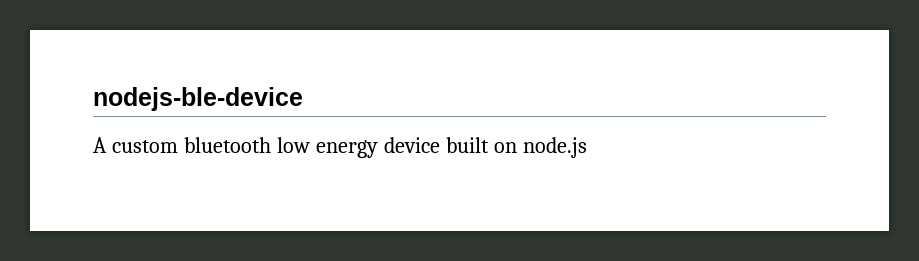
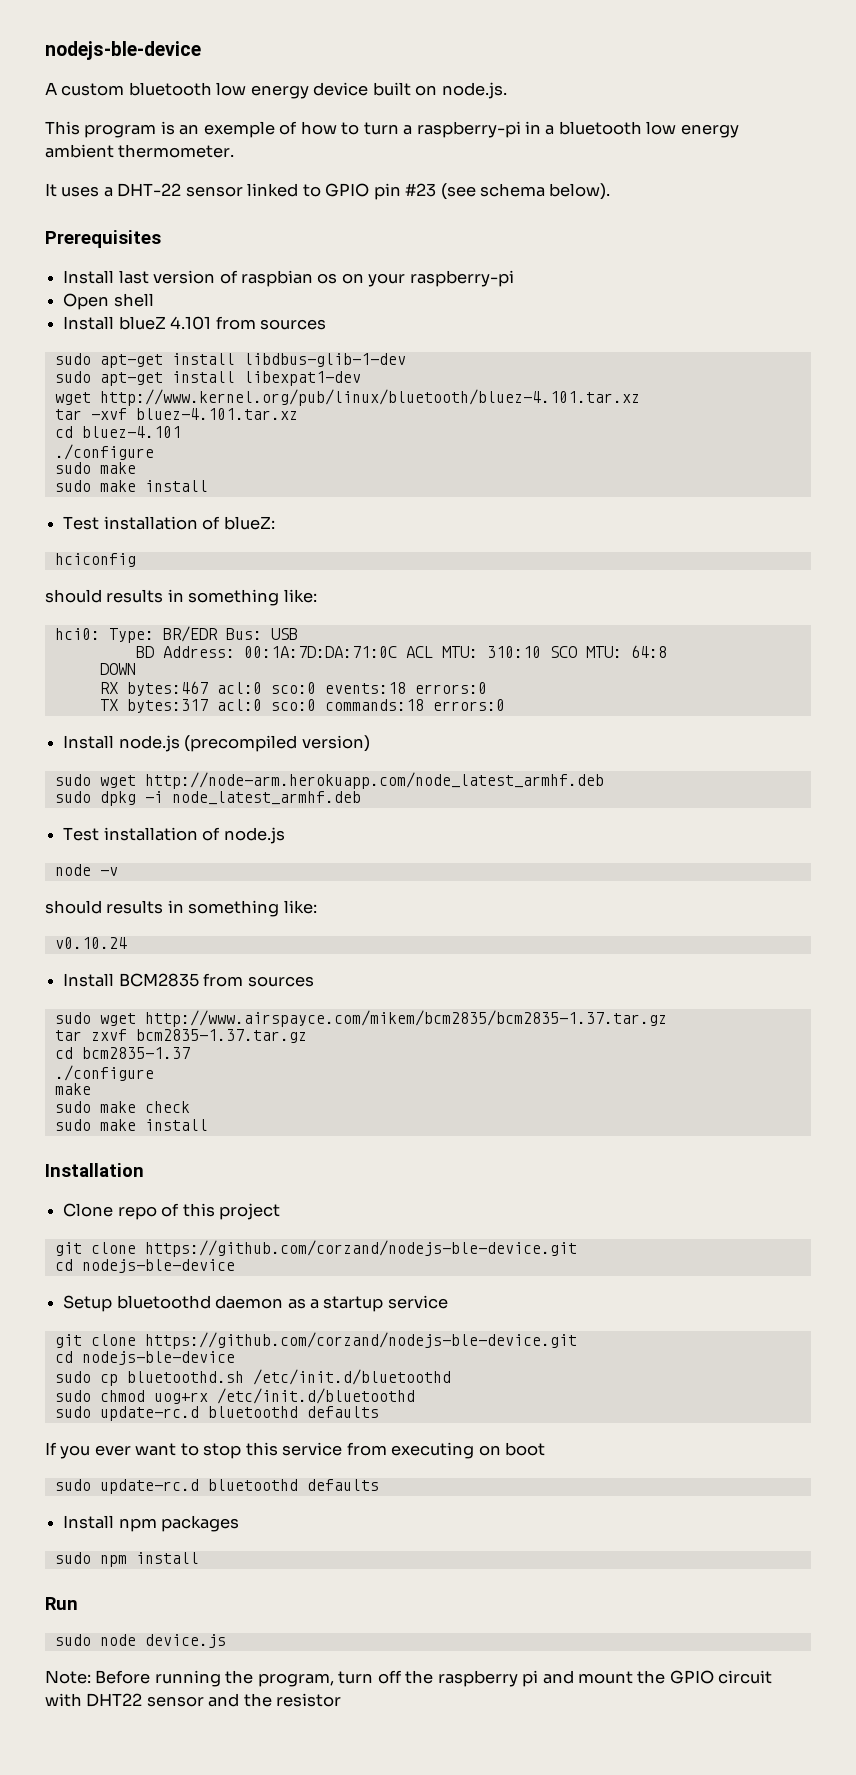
[522,137,587,158] node.js -> [441,82,507,99] [45,121,739,138] [45,144,235,158] [45,183,611,200] [45,230,161,248] [63,270,514,287] [63,293,154,310] [63,316,326,330] [54,353,406,368] [54,371,361,386] [54,389,640,406] [54,408,298,420] [54,426,181,438] [54,444,154,460] [54,462,136,474] [54,480,208,492] [63,516,275,530] [54,553,136,567] [45,589,317,606] [54,626,298,643] [135,645,667,658] [99,663,136,675] [99,681,487,696] [99,699,505,713] [63,735,370,752] [54,772,604,789] [54,791,361,806] [63,827,285,844] [54,864,118,876] [45,900,317,917] [54,937,127,949] [63,973,314,987] [54,1010,667,1027] [54,1029,307,1043] [54,1047,190,1059] [54,1065,154,1081] [54,1083,91,1095] [54,1101,190,1113] [54,1119,208,1131] [45,1163,144,1177] [63,1203,280,1220] [54,1240,577,1257] [54,1259,235,1273] [63,1295,448,1312] [54,1332,577,1349] [54,1351,235,1365] [54,1369,451,1386] [54,1388,415,1404] [54,1406,379,1421] [45,1442,546,1459] [54,1479,379,1494] [63,1515,240,1532] [54,1552,199,1567] [45,1597,78,1610] [54,1634,226,1648] [45,1670,773,1687] [45,1693,342,1707] node.js. // This program is an exemple of how to turn a raspberry-pi in a bluetooth low energy ambient thermometer. // It uses a DHT-22 sensor linked to GPIO pin #23 (see schema below). // Prerequisites // Install last version of raspbian os on your raspberry-pi // Open shell // Install blueZ 4.101 from sources // sudo apt-get install libdbus-glib-1-dev // sudo apt-get install libexpat1-dev // wget http://www.kernel.org/pub/linux/bluetooth/bluez-4.101.tar.xz // tar -xvf bluez-4.101.tar.xz // cd bluez-4.101 // ./configure // sudo make // sudo make install // Test installation of blueZ: // hciconfig // should results in something like: // hci0: Type: BR/EDR Bus: USB // BD Address: 00:1A:7D:DA:71:0C ACL MTU: 310:10 SCO MTU: 64:8 // DOWN // RX bytes:467 acl:0 sco:0 events:18 errors:0 // TX bytes:317 acl:0 sco:0 commands:18 errors:0 // Install node.js (precompiled version) // sudo wget http://node-arm.herokuapp.com/node_latest_armhf.deb // sudo dpkg -i node_latest_armhf.deb // Test installation of node.js // node -v // should results in something like: // v0.10.24 // Install BCM2835 from sources // sudo wget http://www.airspayce.com/mikem/bcm2835/bcm2835-1.37.tar.gz // tar zxvf bcm2835-1.37.tar.gz // cd bcm2835-1.37 // ./configure // make // sudo make check // sudo make install // Installation // Clone repo of this project // git clone https://github.com/corzand/nodejs-ble-device.git // cd nodejs-ble-device // Setup bluetoothd daemon as a startup service // git clone https://github.com/corzand/nodejs-ble-device.git // cd nodejs-ble-device // sudo cp bluetoothd.sh /etc/init.d/bluetoothd // sudo chmod uog+rx /etc/init.d/bluetoothd // sudo update-rc.d bluetoothd defaults // If you ever want to stop this service from executing on boot // sudo update-rc.d bluetoothd defaults // Install npm packages // sudo npm install // Run // sudo node device.js // Note: Before running the program, turn off the raspberry pi and mount the GPIO circuit with DHT22 sensor and the resistor

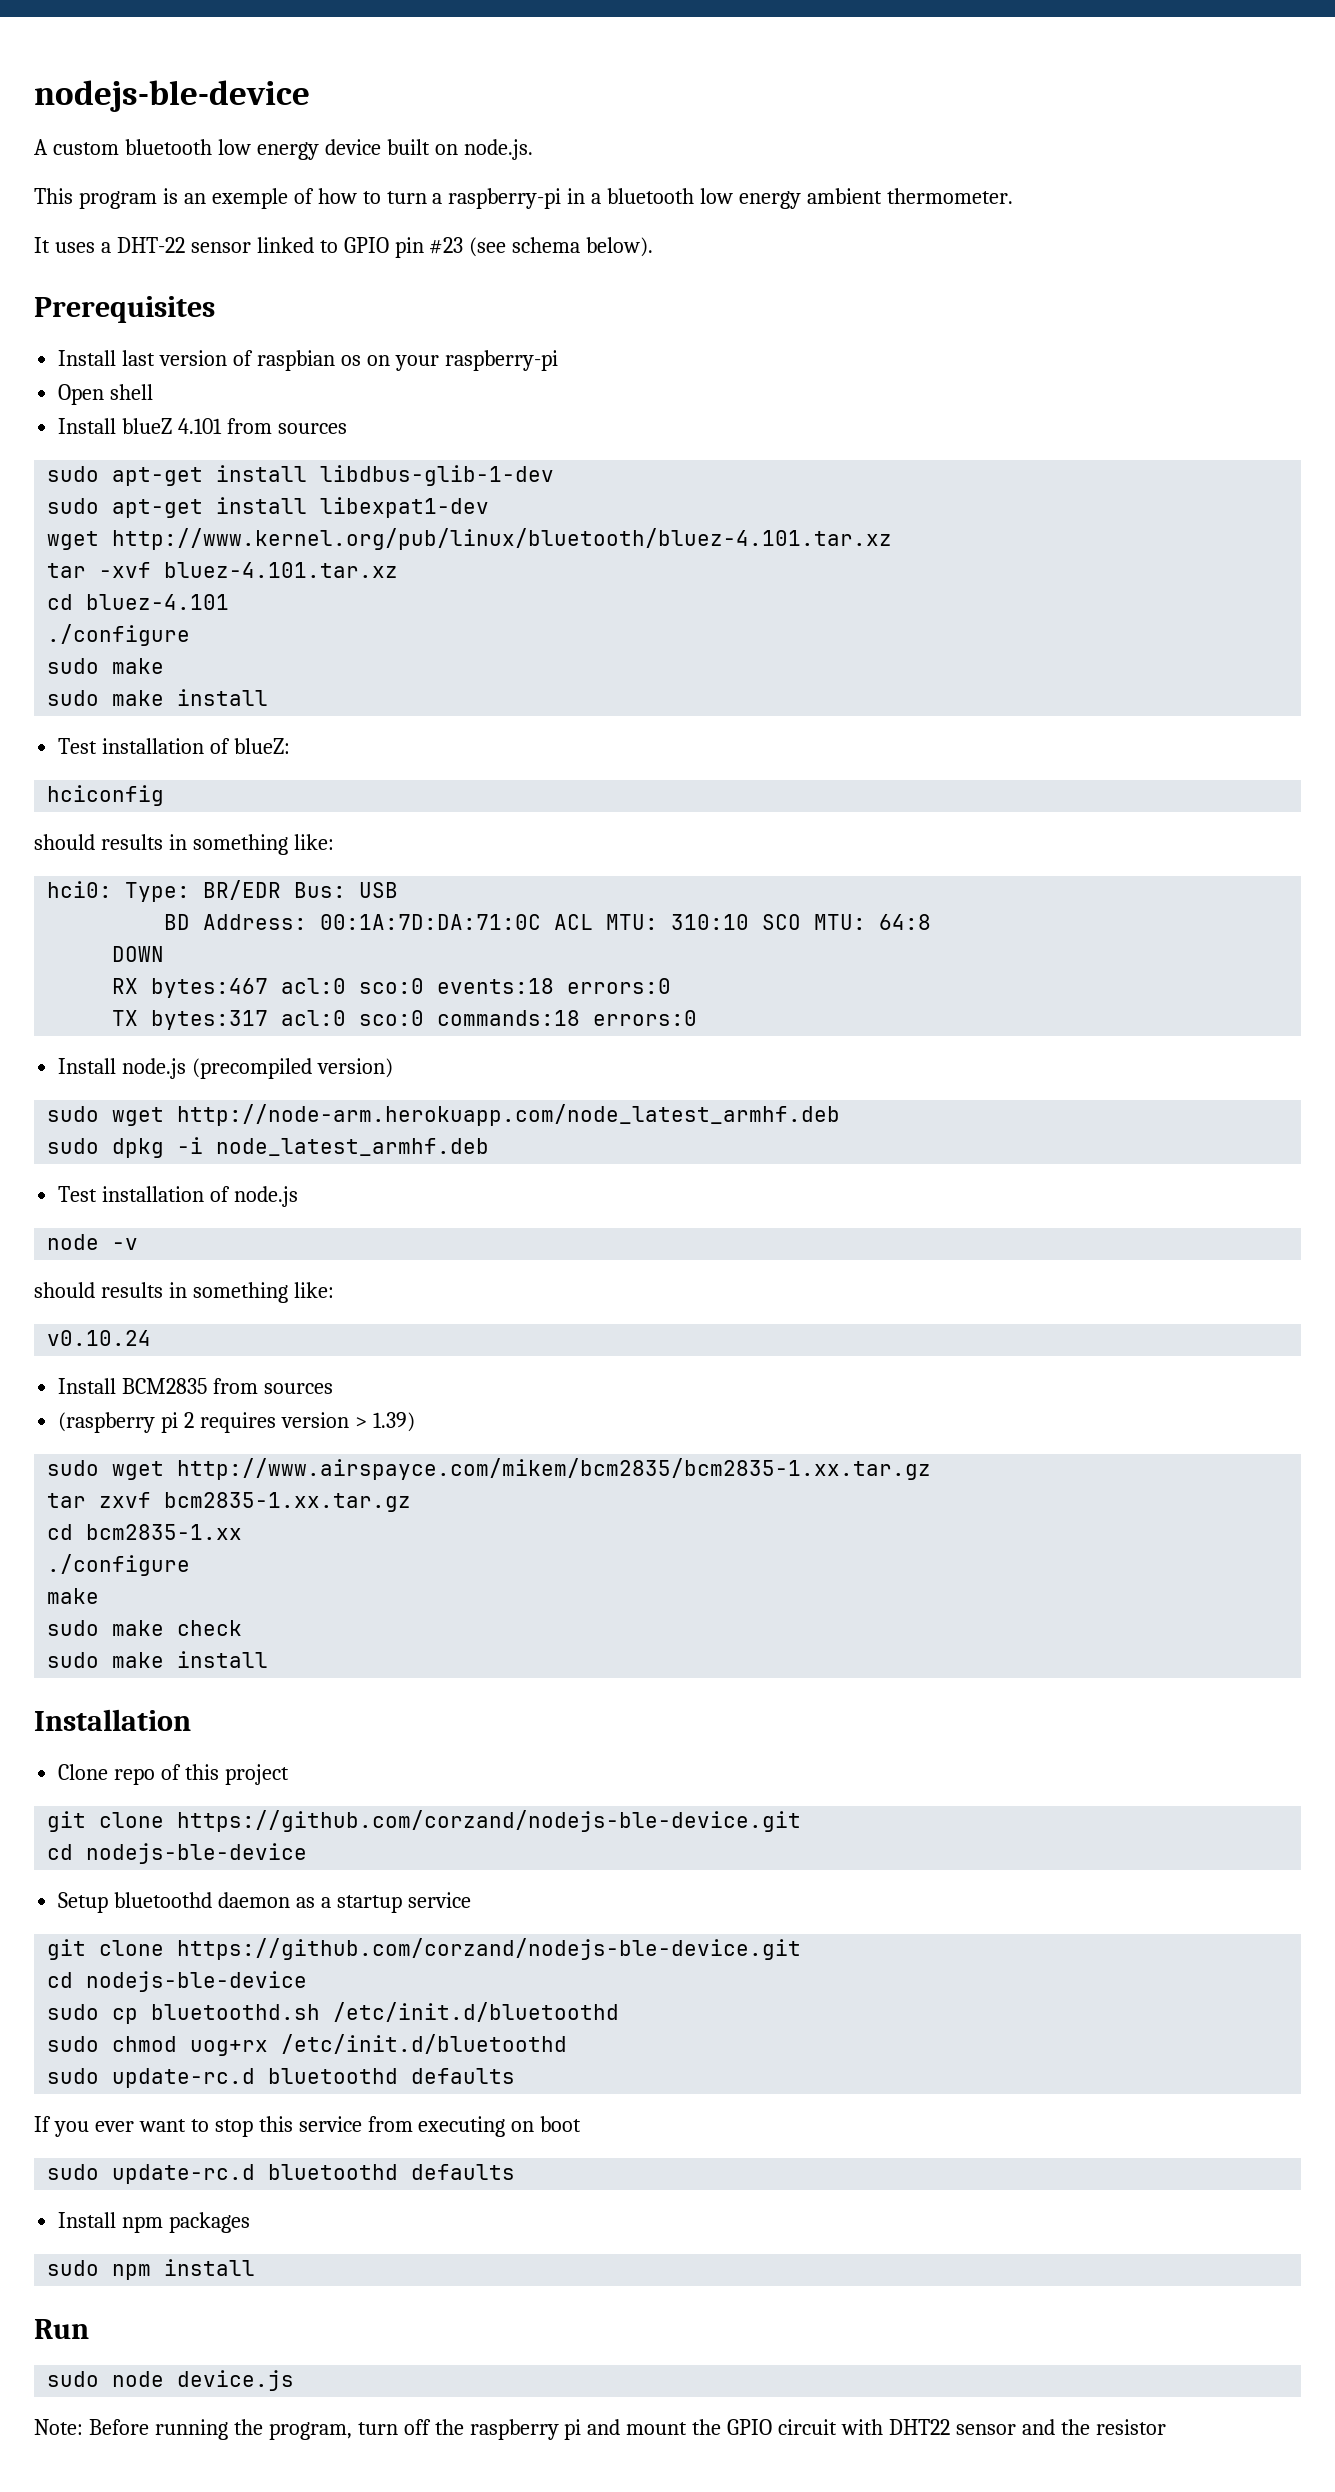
[54,1010,667,1027] // sudo wget http://www.airspayce.com/mikem/bcm2835/bcm2835-1.37.tar.gz -> [58,1412,415,1433] [47,1458,932,1480] // (raspberry pi 2 requires version > 1.39) // sudo wget http://www.airspayce.com/mikem/bcm2835/bcm2835-1.xx.tar.gz
[135,1029,307,1043] [54,1047,190,1059] bcm2835-1.37.tar.gz // cd bcm2835-1.37 -> [164,1492,412,1512] [47,1524,243,1540] bcm2835-1.xx.tar.gz // cd bcm2835-1.xx

